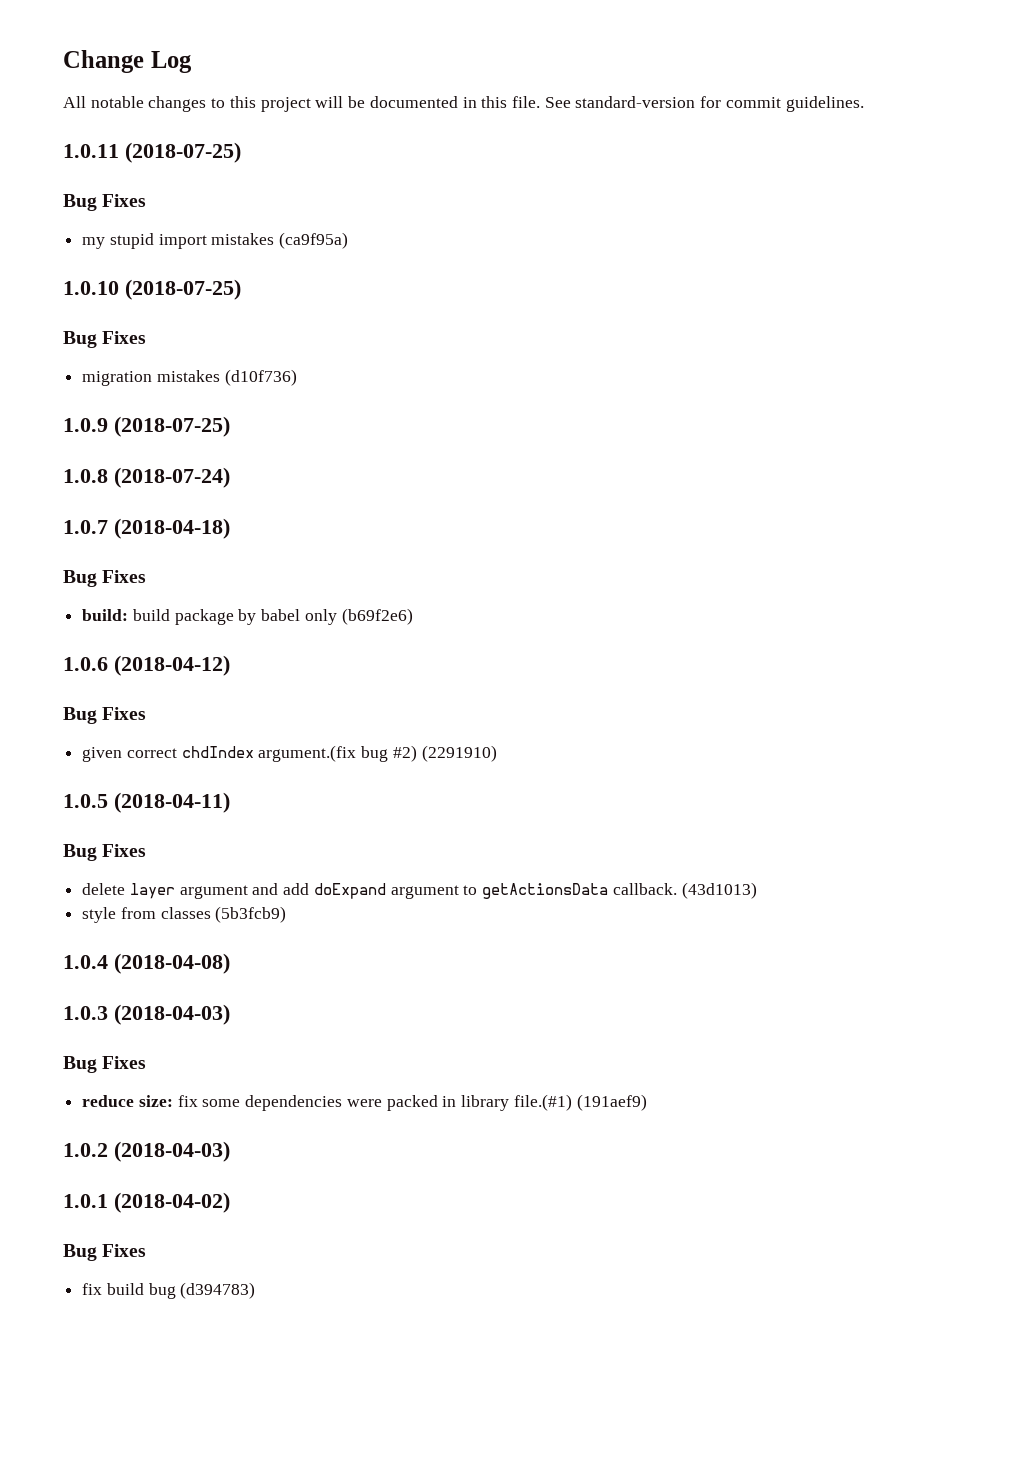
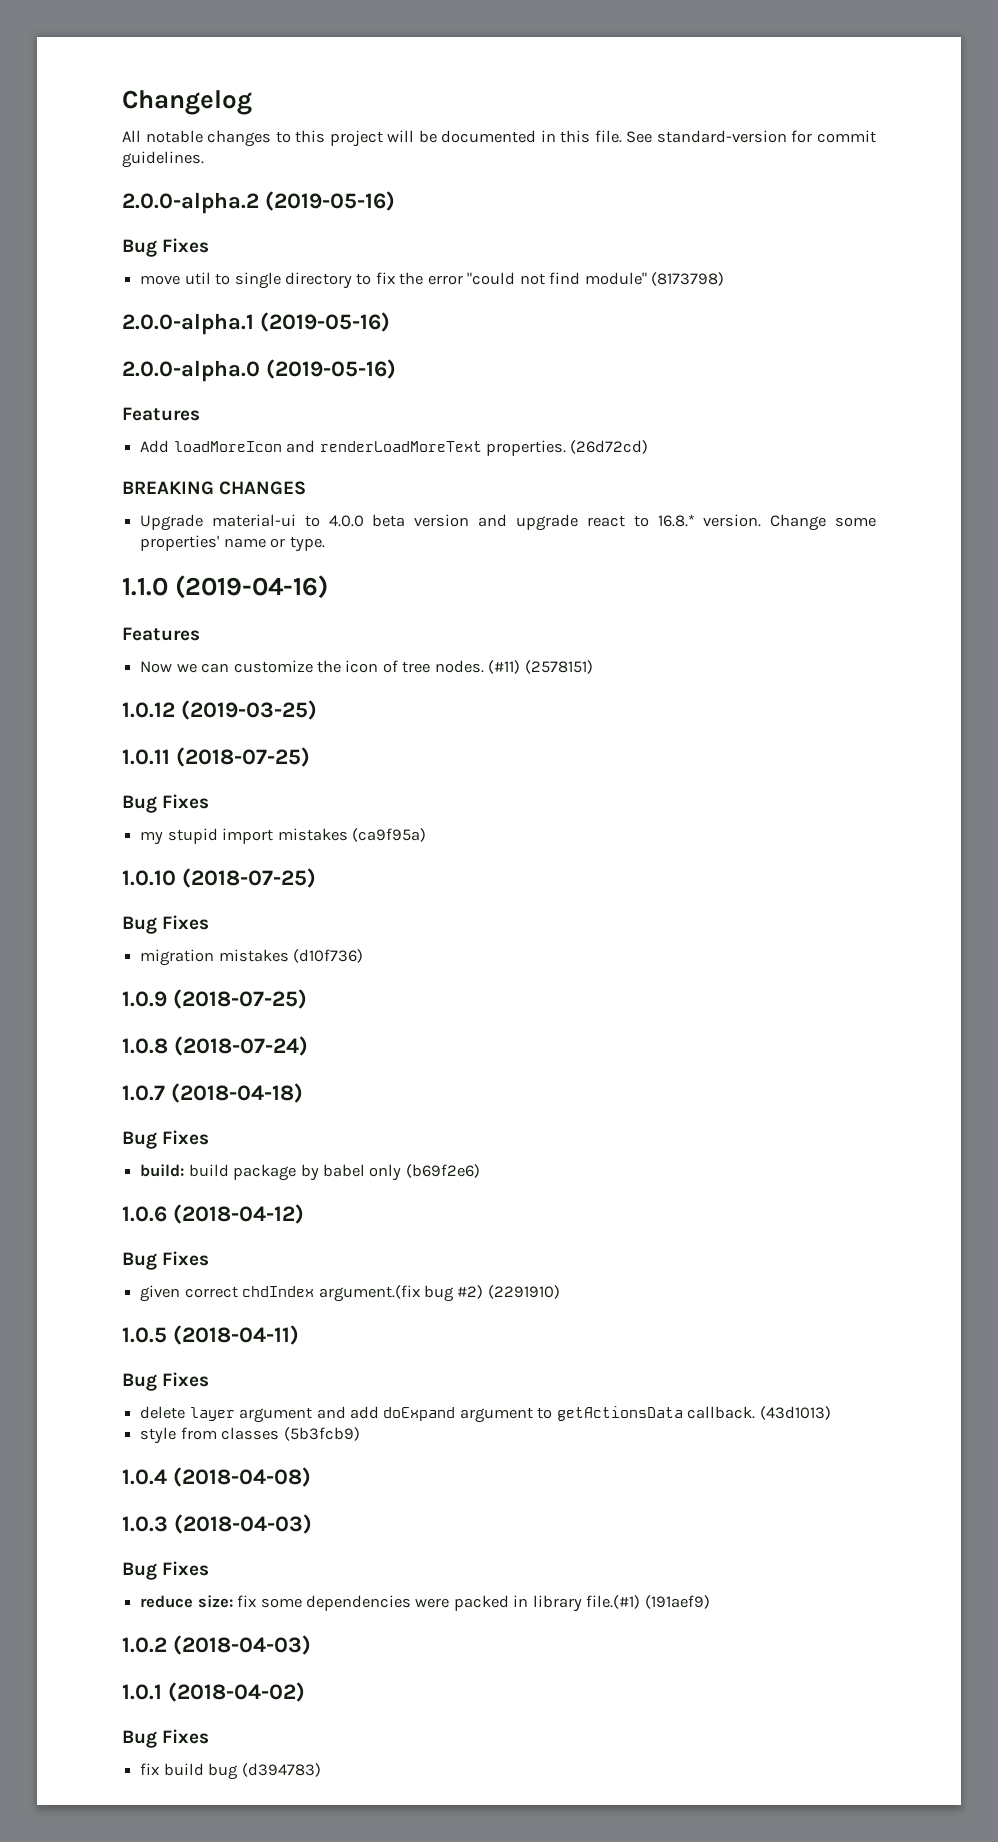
[63,50,192,73] Change Log -> [122,90,252,115] Changelog
(864, 104) none -> [122,191,395,214] [122,238,210,257] [140,272,725,289] [122,312,390,335] [122,359,396,382] [122,407,200,421] [140,440,649,456] [122,481,307,495] [140,514,877,531] [140,535,325,552] [122,575,329,599] [122,627,200,641] [140,660,593,674] [122,700,317,720] // 2.0.0-alpha.2 (2019-05-16) // Bug Fixes // move util to single directory to fix the error "could not find module" (8173798) // 2.0.0-alpha.1 (2019-05-16) // 2.0.0-alpha.0 (2019-05-16) // Features // Add loadMoreIcon and renderLoadMoreText properties. (26d72cd) // BREAKING CHANGES // Upgrade material-ui to 4.0.0 beta version and upgrade react to 16.8.* version. Change some properties' name or type. // 1.1.0 (2019-04-16) // Features // Now we can customize the icon of tree nodes. (#11) (2578151) // 1.0.12 (2019-03-25)

